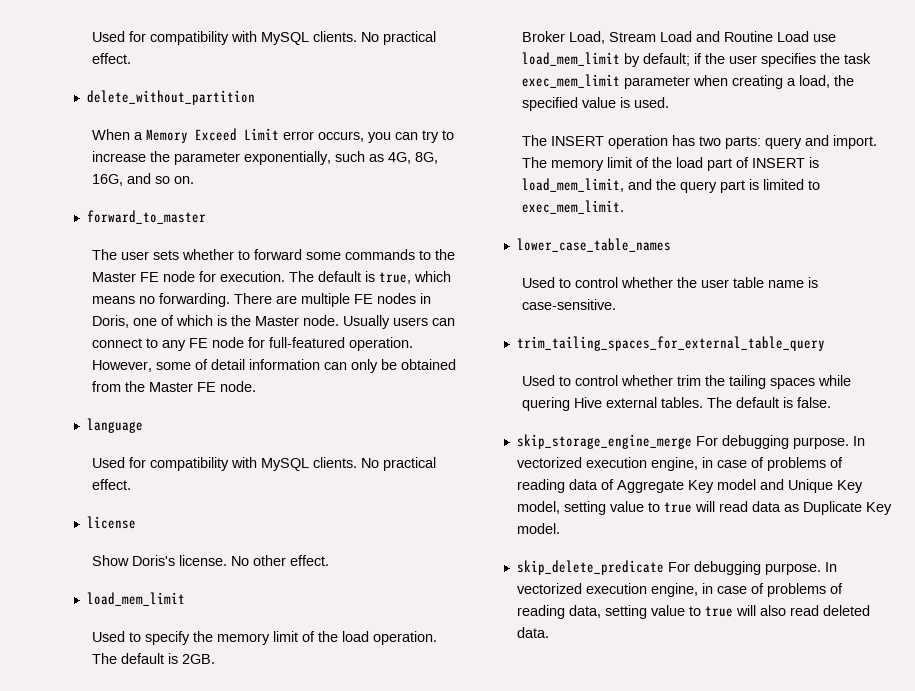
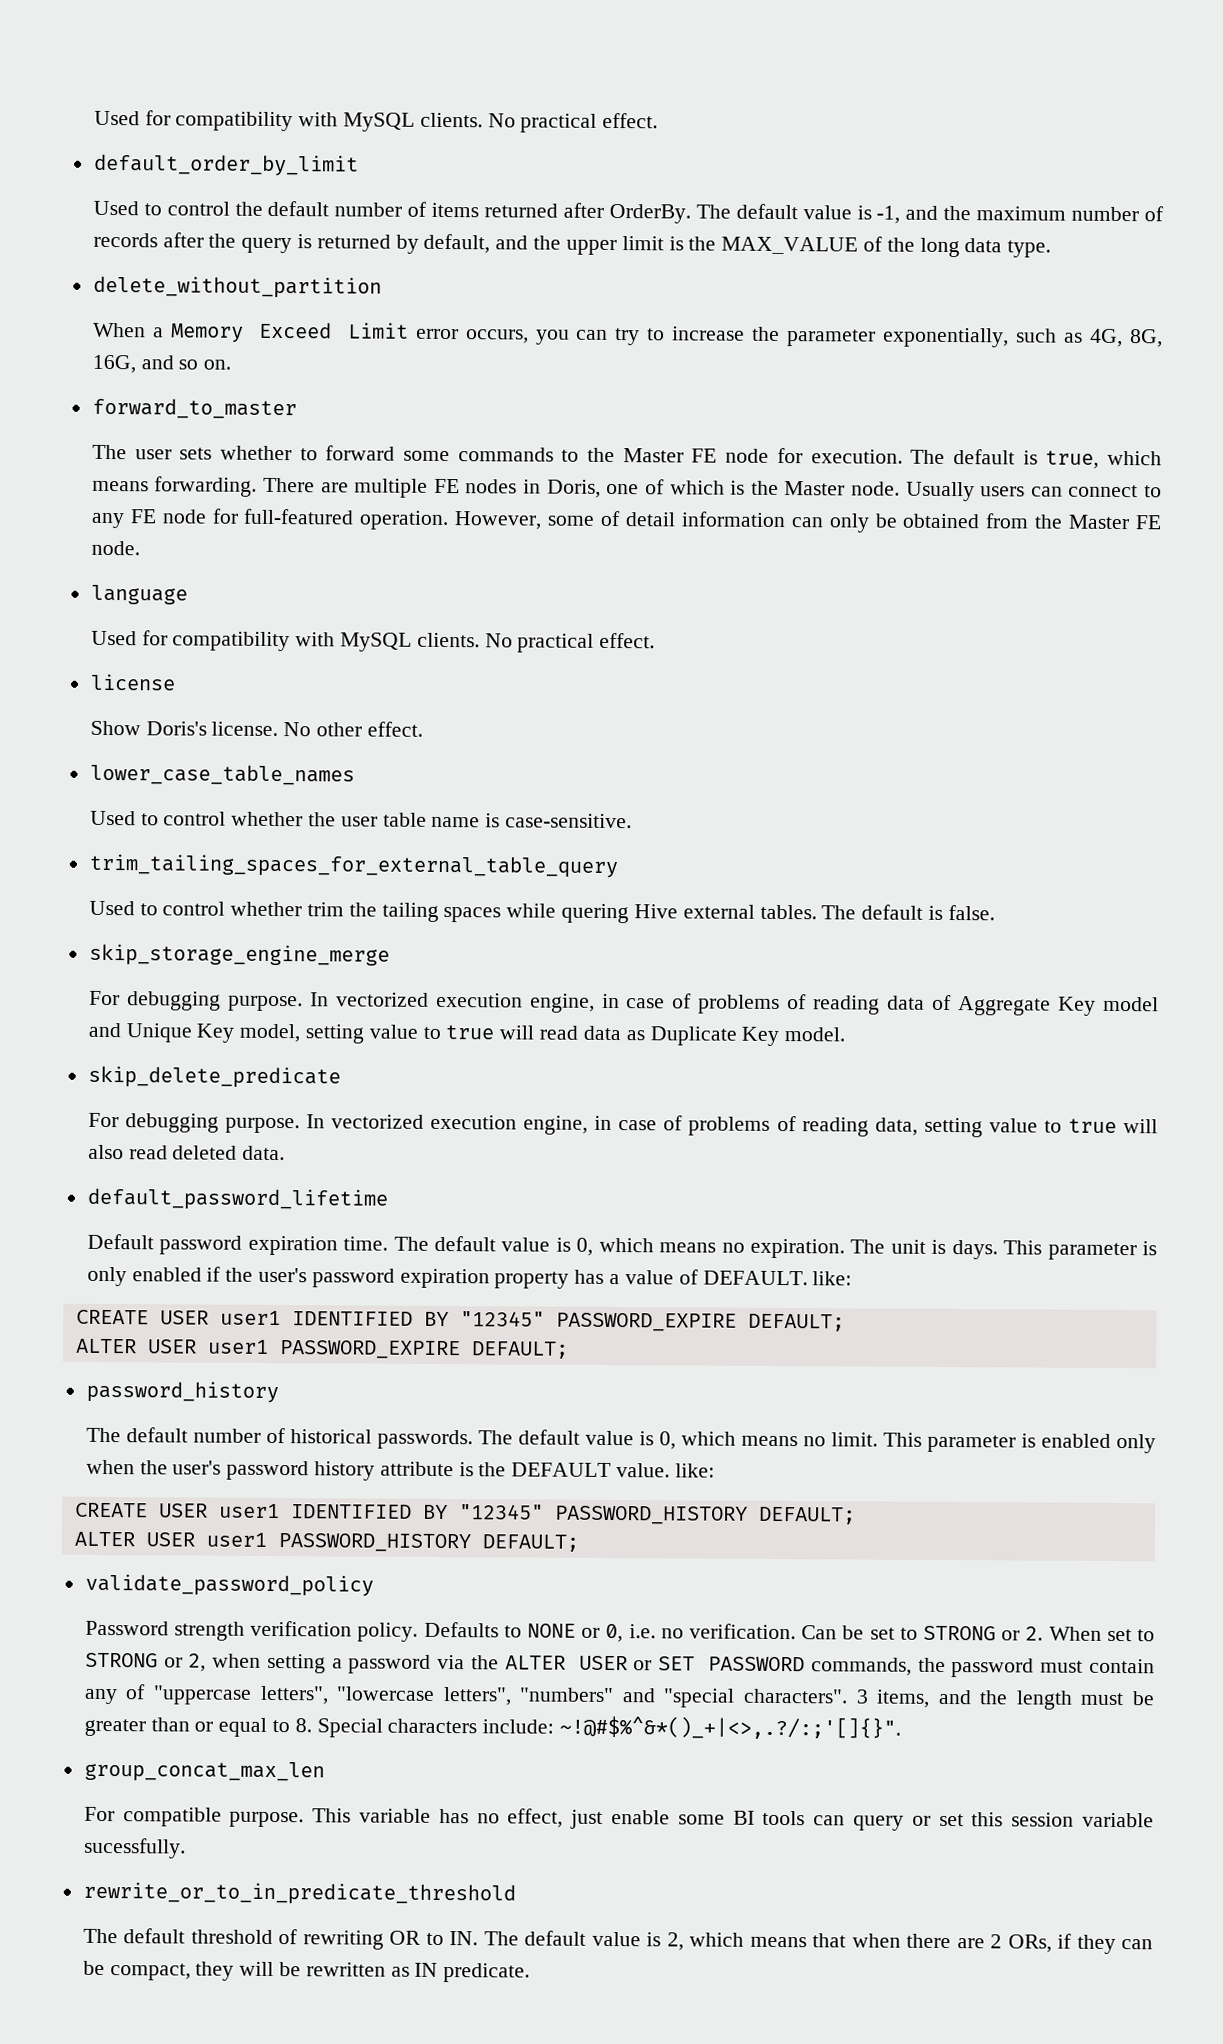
[92,31,437,45] [92,53,132,64] Used for compatibility with MySQL clients. No practical effect. -> [93,110,659,133] [93,153,359,177] [92,200,1164,224] [92,232,1052,258] Used for compatibility with MySQL clients. No practical effect. // default_order_by_limit // Used to control the default number of items returned after OrderBy. The default value is -1, and the maximum number of records after the query is returned by default, and the upper limit is the MAX_VALUE of the long data type.
[139,296,156,304] no -> (149, 486) none
[86,592,185,606] [92,631,438,645] [92,653,216,664] [522,31,837,44] [522,52,872,67] [522,74,855,89] [522,97,670,111] [522,135,878,149] [522,157,820,171] [522,178,821,193] [522,200,625,214] // load_mem_limit // Used to specify the memory limit of the load operation. The default is 2GB. // Broker Load, Stream Load and Routine Load use load_mem_limit by default; if the user specifies the task exec_mem_limit parameter when creating a load, the specified value is used. // The INSERT operation has two parts: query and import. The memory limit of the load part of INSERT is load_mem_limit, and the query part is limited to exec_mem_limit. -> (423, 729) none
(692, 441) none -> (390, 955) //
(664, 567) none -> (341, 1077) //
(549, 632) none -> [86,1187,389,1211] [86,1233,1157,1261] [86,1266,853,1289] [75,1309,845,1332] [75,1338,569,1360] [85,1380,279,1404] [85,1427,1156,1454] [85,1459,715,1481] [74,1502,856,1525] [73,1531,579,1553] [84,1573,374,1597] [84,1620,1155,1643] [84,1652,1155,1678] [83,1684,1156,1710] [83,1715,902,1740] [83,1760,325,1783] [83,1806,1155,1831] [83,1837,186,1859] [82,1881,516,1906] [82,1928,1153,1955] [82,1960,531,1983] // default_password_lifetime // Default password expiration time. The default value is 0, which means no expiration. The unit is days. This parameter is only enabled if the user's password expiration property has a value of DEFAULT. like: // CREATE USER user1 IDENTIFIED BY "12345" PASSWORD_EXPIRE DEFAULT; // ALTER USER user1 PASSWORD_EXPIRE DEFAULT; // password_history // The default number of historical passwords. The default value is 0, which means no limit. This parameter is enabled only when the user's password history attribute is the DEFAULT value. like: // CREATE USER user1 IDENTIFIED BY "12345" PASSWORD_HISTORY DEFAULT; // ALTER USER user1 PASSWORD_HISTORY DEFAULT; // validate_password_policy // Password strength verification policy. Defaults to NONE or 0, i.e. no verification. Can be set to STRONG or 2. When set to STRONG or 2, when setting a password via the ALTER USER or SET PASSWORD commands, the password must contain any of "uppercase letters", "lowercase letters", "numbers" and "special characters". 3 items, and the length must be greater than or equal to 8. Special characters include: ~!@#$%^&*()_+|<>,.?/:;'[]{}". // group_concat_max_len // For compatible purpose. This variable has no effect, just enable some BI tools can query or set this session variable sucessfully. // rewrite_or_to_in_predicate_threshold // The default threshold of rewriting OR to IN. The default value is 2, which means that when there are 2 ORs, if they can be compact, they will be rewritten as IN predicate.

